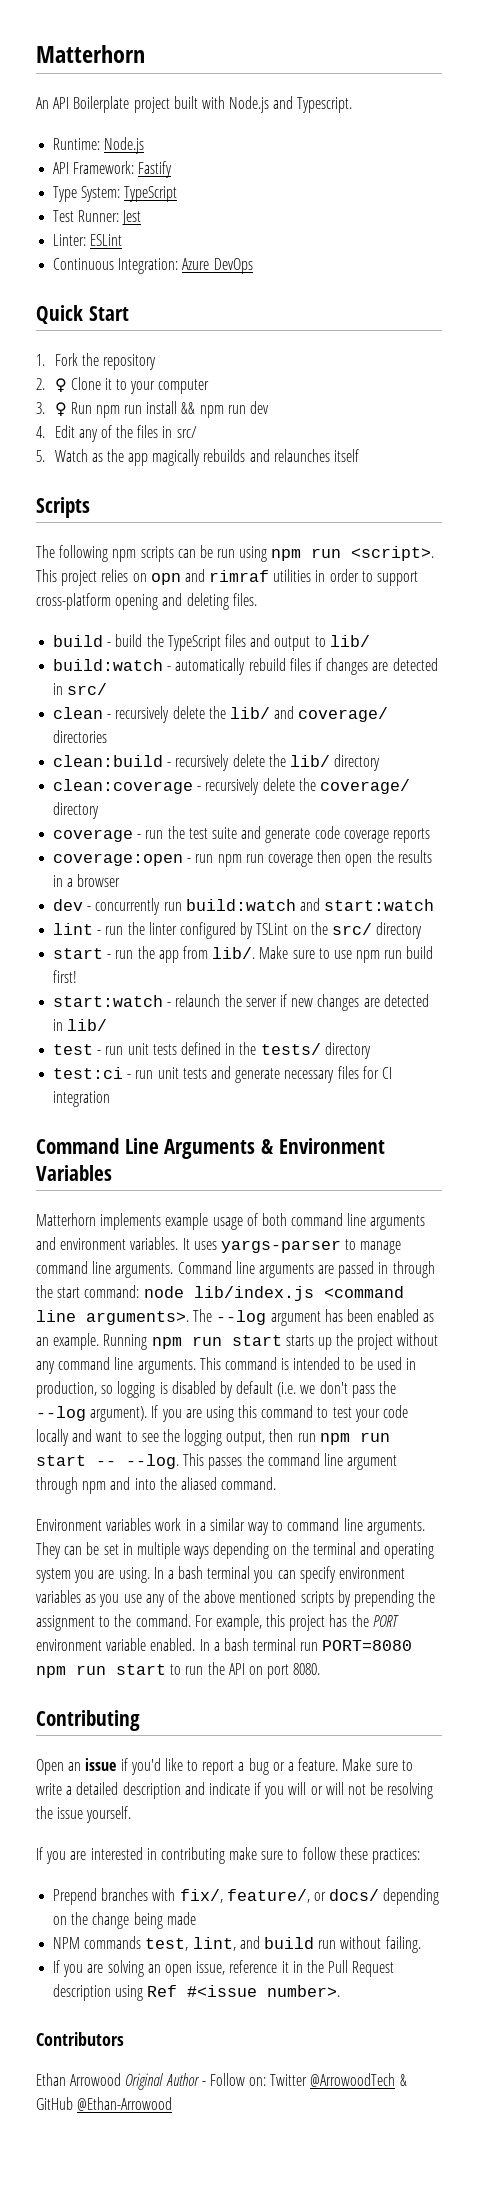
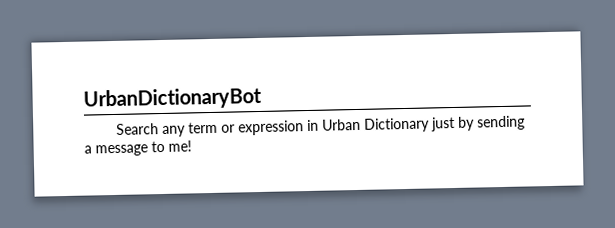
[36,45,145,63] [36,96,353,113] [53,137,145,154] [53,161,173,178] [53,186,178,202] [53,210,142,225] [53,234,123,246] [53,258,253,274] [36,305,129,324] [36,353,156,370] [36,377,210,394] [36,401,270,418] [36,425,197,442] [36,449,360,466] [36,497,90,518] [36,545,435,562] [36,569,419,586] [36,593,257,610] [53,634,370,651] [53,658,438,675] [53,683,108,695] [53,706,389,723] [53,730,108,743] [53,754,381,771] [53,778,410,795] [53,802,100,819] [53,826,430,843] [53,850,432,867] [53,874,121,887] [53,898,435,915] [53,922,423,939] [53,946,434,963] [53,970,78,983] [53,994,429,1011] [53,1019,108,1031] [53,1042,371,1059] [53,1066,392,1083] [53,1091,111,1107] [36,1138,385,1159] [36,1165,112,1181] [36,1213,426,1230] [36,1237,402,1254] [36,1261,435,1278] [36,1285,404,1301] [36,1309,435,1326] [36,1333,439,1350] [36,1357,417,1374] [36,1381,397,1398] [36,1405,409,1422] [36,1429,390,1446] [36,1453,398,1470] [36,1477,277,1494] [36,1518,425,1535] [36,1542,435,1559] [36,1566,406,1583] [36,1590,436,1607] [36,1614,399,1631] [36,1638,413,1651] [36,1662,321,1679] [36,1710,140,1731] [36,1758,413,1775] [36,1782,434,1799] [36,1806,132,1823] [36,1847,421,1864] [53,1888,440,1905] [53,1912,196,1929] [53,1936,421,1953] [53,1960,395,1977] [53,1984,341,2001] [36,2032,124,2046] [36,2073,407,2090] [36,2097,173,2111] Matterhorn // An API Boilerplate project built with Node.js and Typescript. // Runtime: Node.js // API Framework: Fastify // Type System: TypeScript // Test Runner: Jest // Linter: ESLint // Continuous Integration: Azure DevOps // Quick Start // 1. Fork the repository // 2. ♀ Clone it to your computer // 3. ♀ Run npm run install && npm run dev // 4. Edit any of the files in src/ // 5. Watch as the app magically rebuilds and relaunches itself // Scripts // The following npm scripts can be run using npm run <script>. This project relies on opn and rimraf utilities in order to support cross-platform opening and deleting files. // build - build the TypeScript files and output to lib/ // build:watch - automatically rebuild files if changes are detected in src/ // clean - recursively delete the lib/ and coverage/ directories // clean:build - recursively delete the lib/ directory // clean:coverage - recursively delete the coverage/ directory // coverage - run the test suite and generate code coverage reports // coverage:open - run npm run coverage then open the results in a browser // dev - concurrently run build:watch and start:watch // lint - run the linter configured by TSLint on the src/ directory // start - run the app from lib/. Make sure to use npm run build first! // start:watch - relaunch the server if new changes are detected in lib/ // test - run unit tests defined in the tests/ directory // test:ci - run unit tests and generate necessary files for CI integration // Command Line Arguments & Environment Variables // Matterhorn implements example usage of both command line arguments and environment variables. It uses yargs-parser to manage command line arguments. Command line arguments are passed in through the start command: node lib/index.js <command line arguments>. The --log argument has been enabled as an example. Running npm run start starts up the project without any command line arguments. This command is intended to be used in production, so logging is disabled by default (i.e. we don't pass the --log argument). If you are using this command to test your code locally and want to see the logging output, then run npm run start -- --log. This passes the command line argument through npm and into the aliased command. // Environment variables work in a similar way to command line arguments. They can be set in multiple ways depending on the terminal and operating system you are using. In a bash terminal you can specify environment variables as you use any of the above mentioned scripts by prepending the assignment to the command. For example, this project has the PORT environment variable enabled. In a bash terminal run PORT=8080 npm run start to run the API on port 8080. // Contributing // Open an issue if you'd like to report a bug or a feature. Make sure to write a detailed description and indicate if you will or will not be resolving the issue yourself. // If you are interested in contributing make sure to follow these practices: // Prepend branches with fix/, feature/, or docs/ depending on the change being made // NPM commands test, lint, and build run without failing. // If you are solving an open issue, reference it in the Pull Request description using Ref #<issue number>. // Contributors // Ethan Arrowood Original Author - Follow on: Twitter @ArrowoodTech & GitHub @Ethan-Arrowood -> [83,86,262,111] [116,115,526,137] [84,140,192,157] UrbanDictionaryBot // Search any term or expression in Urban Dictionary just by sending a message to me!

